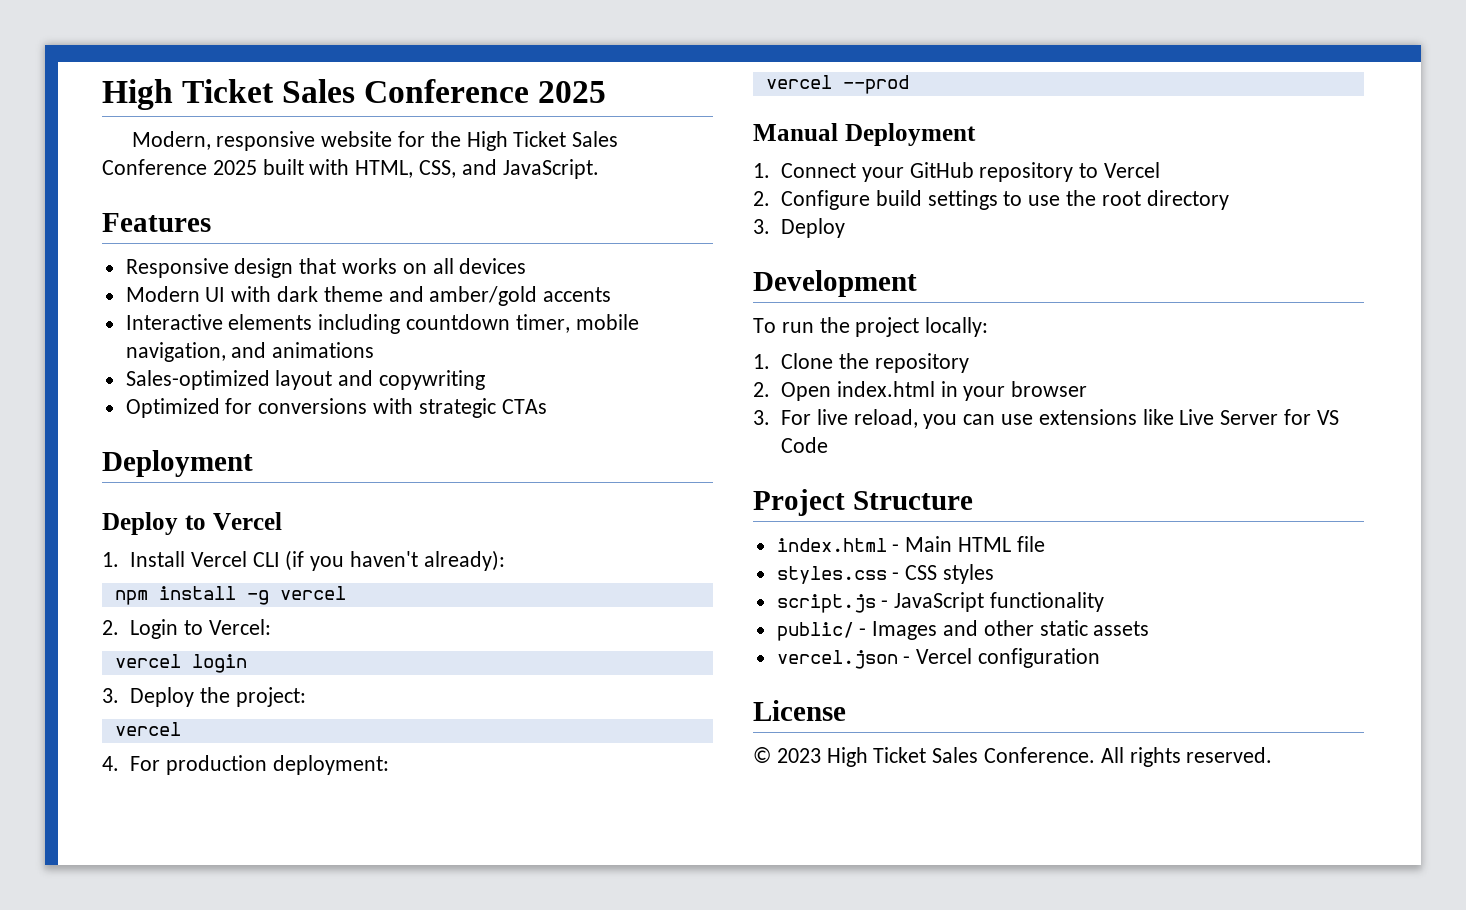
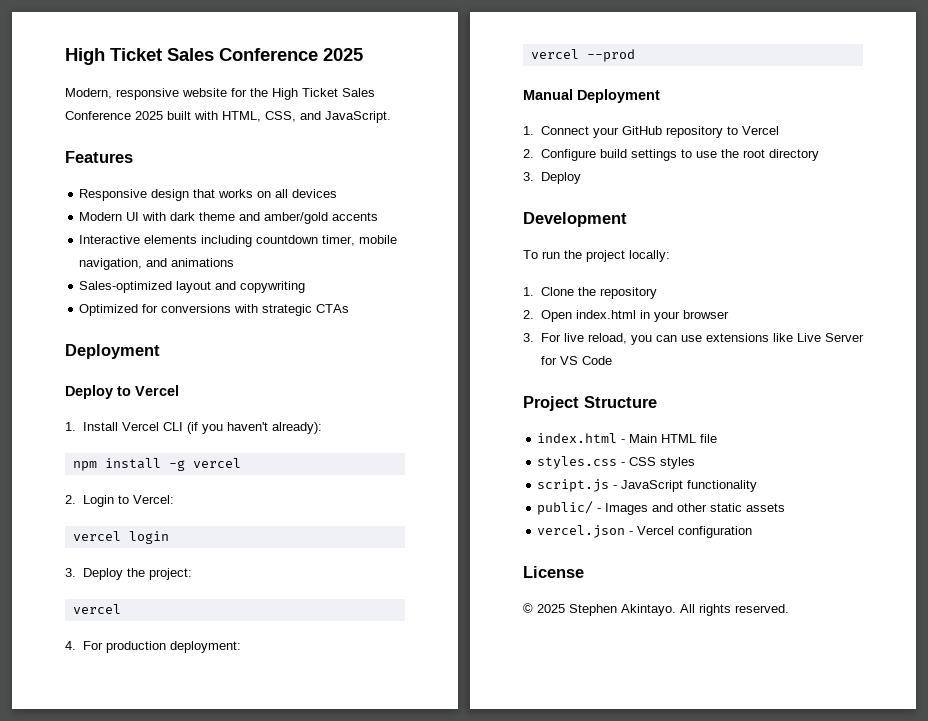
[776,747,1096,767] 2023 High Ticket Sales Conference. -> [537,604,676,616] 2025 Stephen Akintayo.

